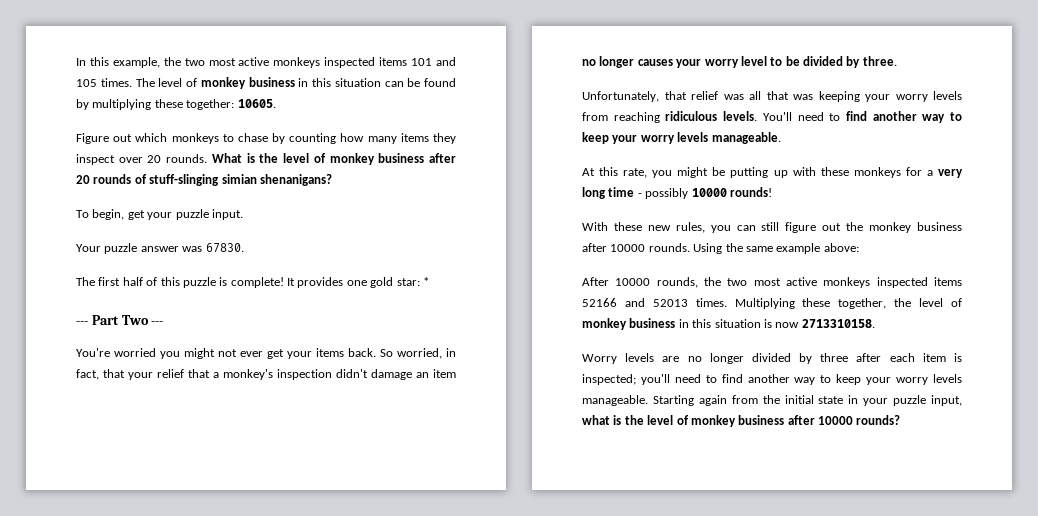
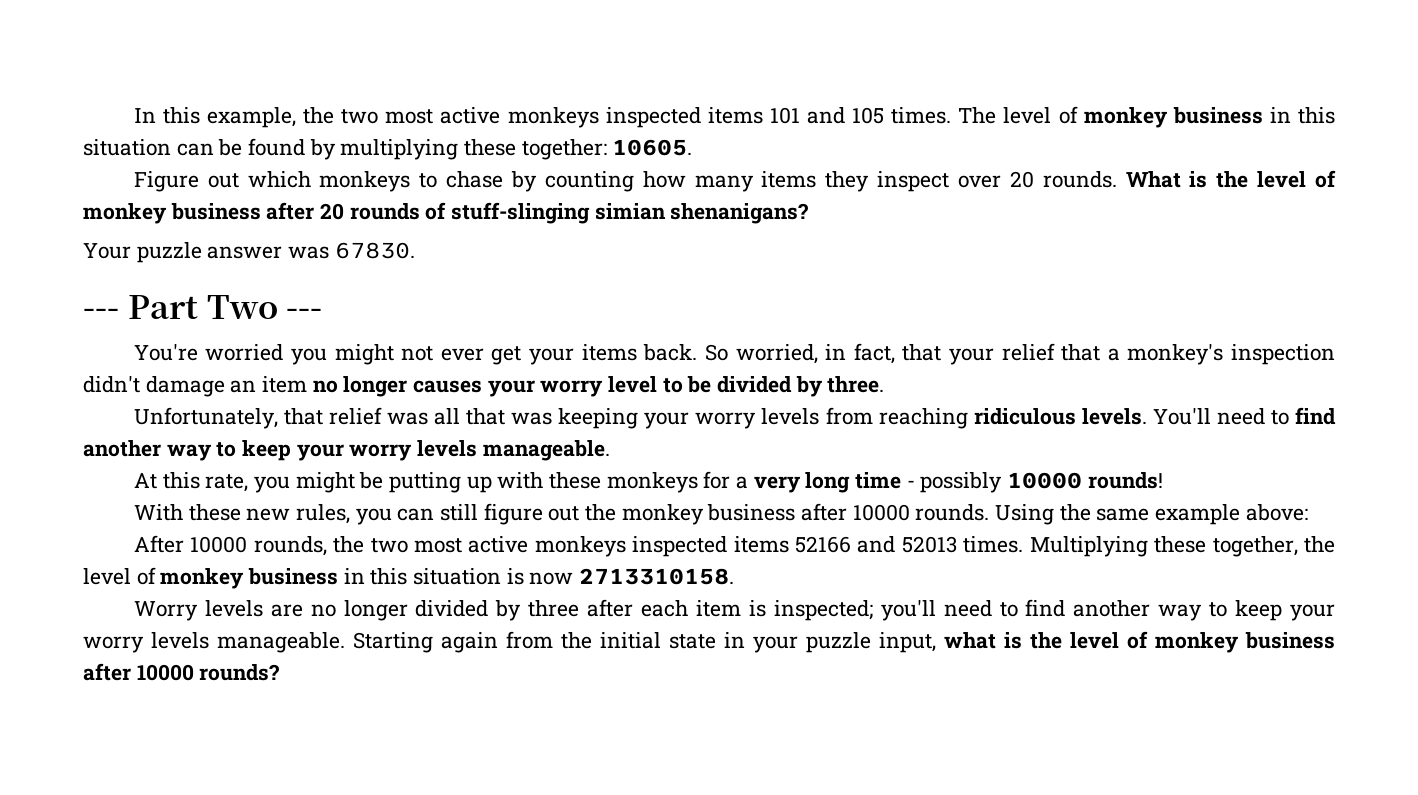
[76,209,243,220] // To begin, get your puzzle input. -> (810, 213) none
[76,277,429,288] // The first half of this puzzle is complete! It provides one gold star: * -> (415, 250) none

